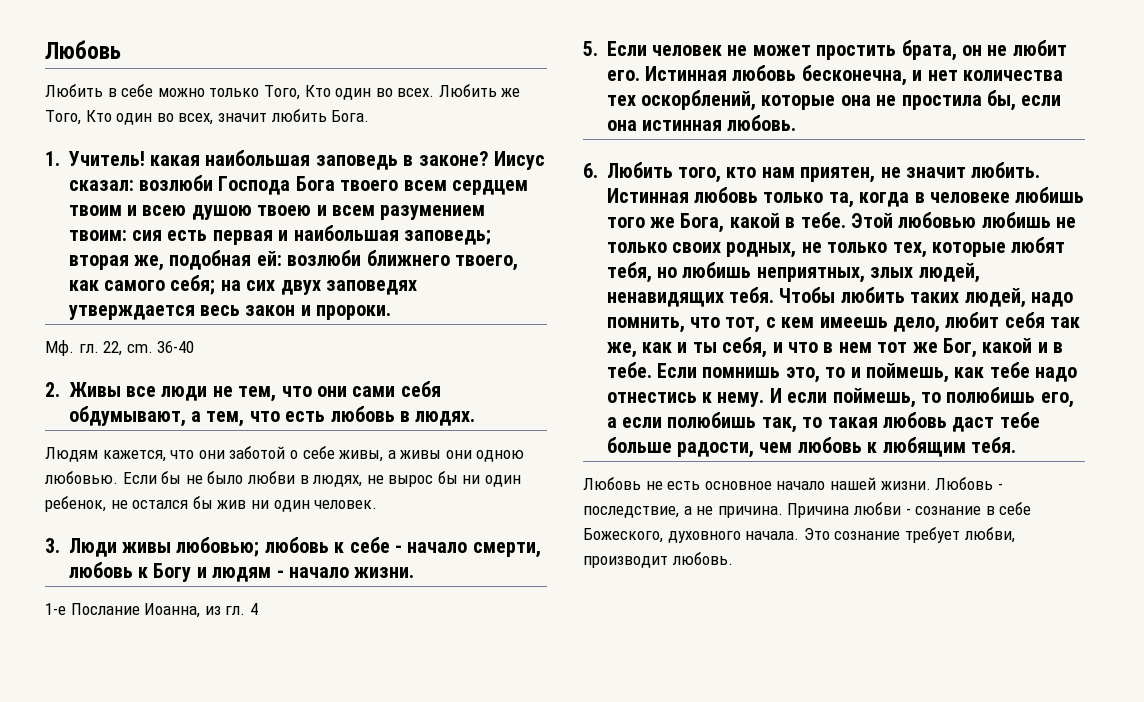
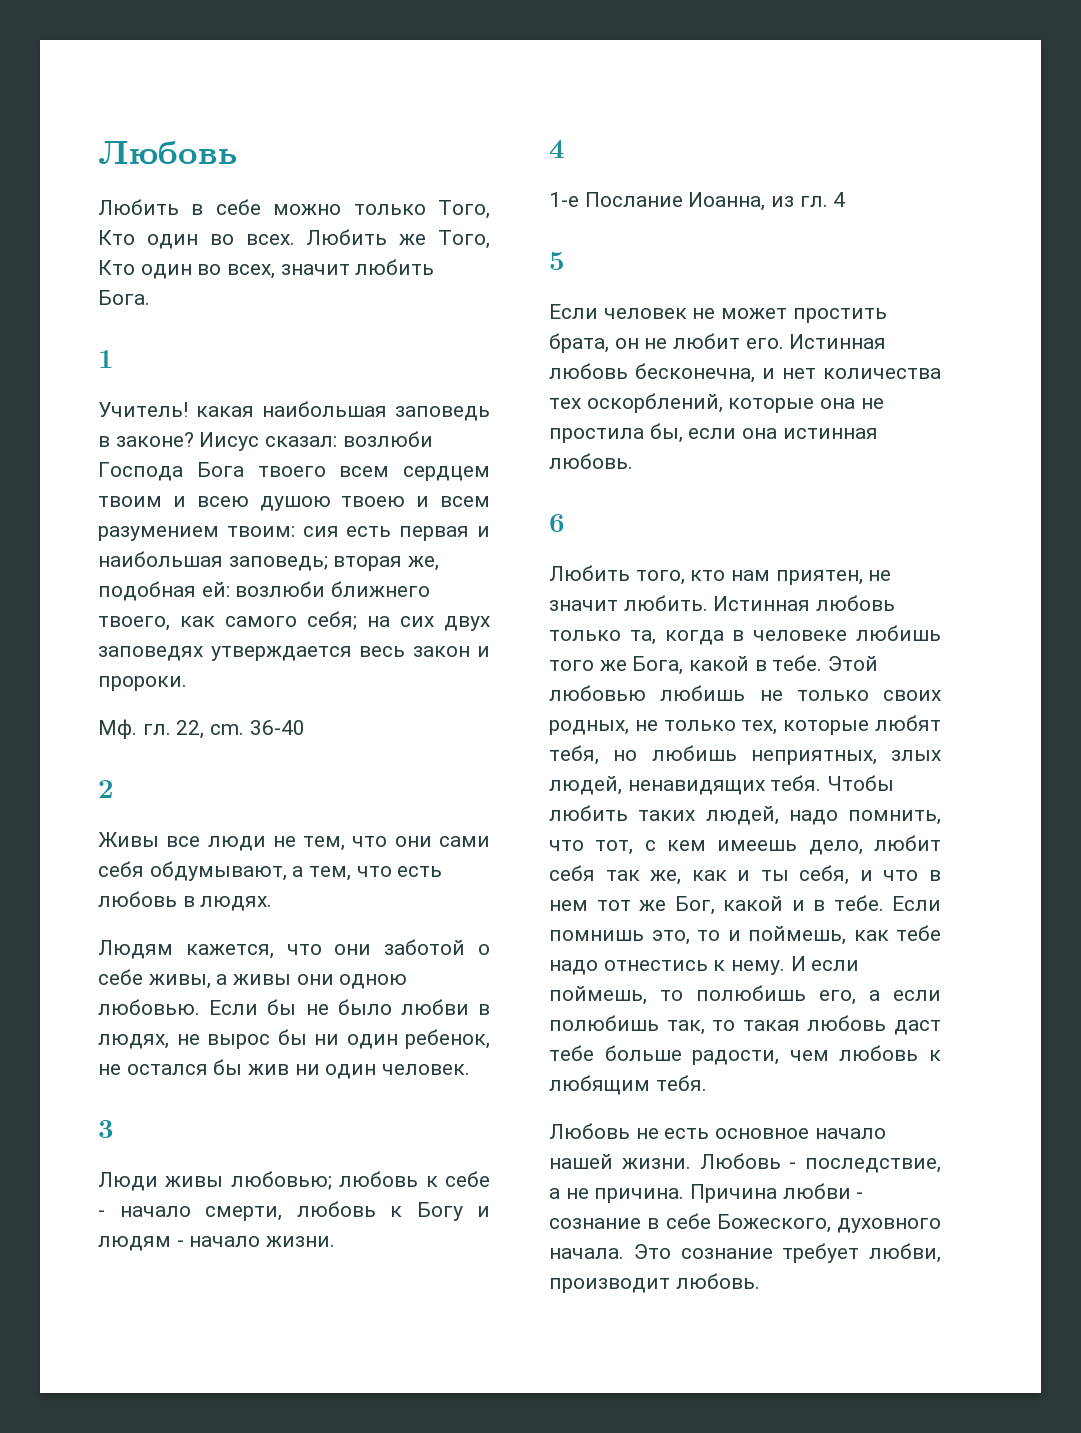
[45,151,60,166] 1. -> [98,350,114,368] 1 //
[45,382,60,397] 2. -> [98,780,114,798] 2 //
[45,538,60,553] 3. -> [98,1120,114,1138] 3 //
(415, 572) none -> [549,140,565,159] // 4
[583,41,598,56] 5. -> [549,252,565,270] 5 //
[583,163,598,178] 6. -> [549,514,565,532] 6 //

